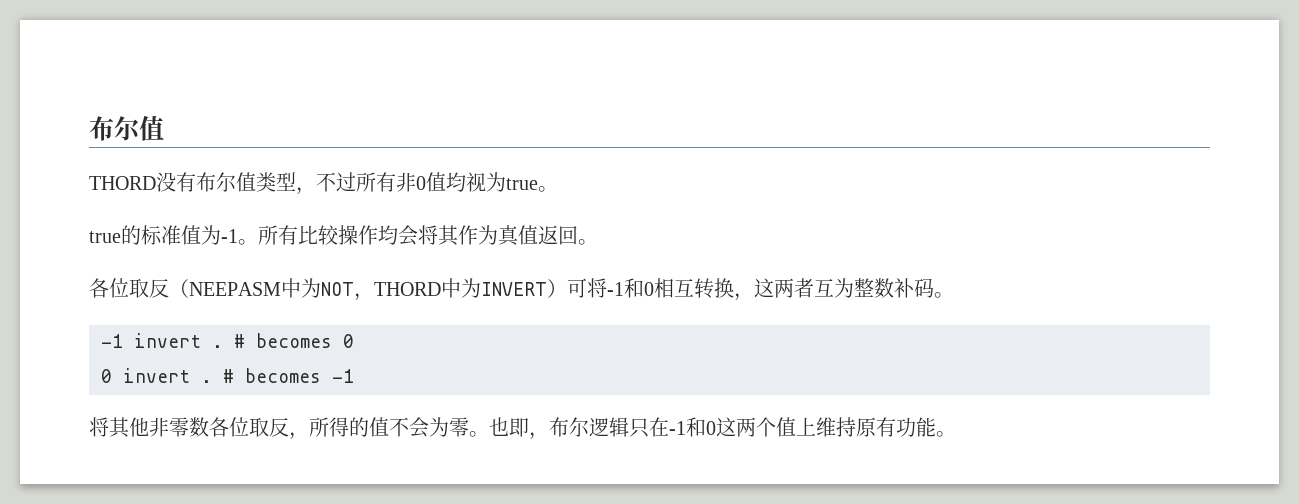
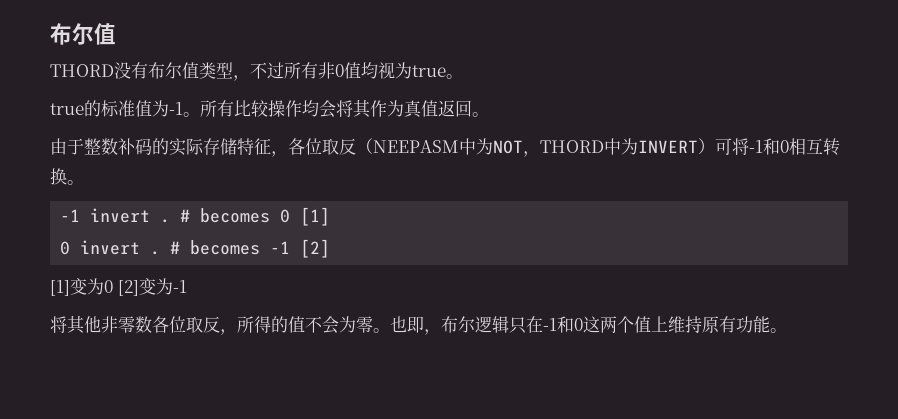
(598, 242) none -> [50,138,288,157] 由于整数补码的实际存储特征，
[734,278,934,301] ，这两者互为整数补码 -> (67, 176) none
(354, 341) none -> [300,207,331,226] [1]
(354, 376) none -> [300,239,331,258] [50,278,187,296] [2] // [1]变为0 [2]变为-1

